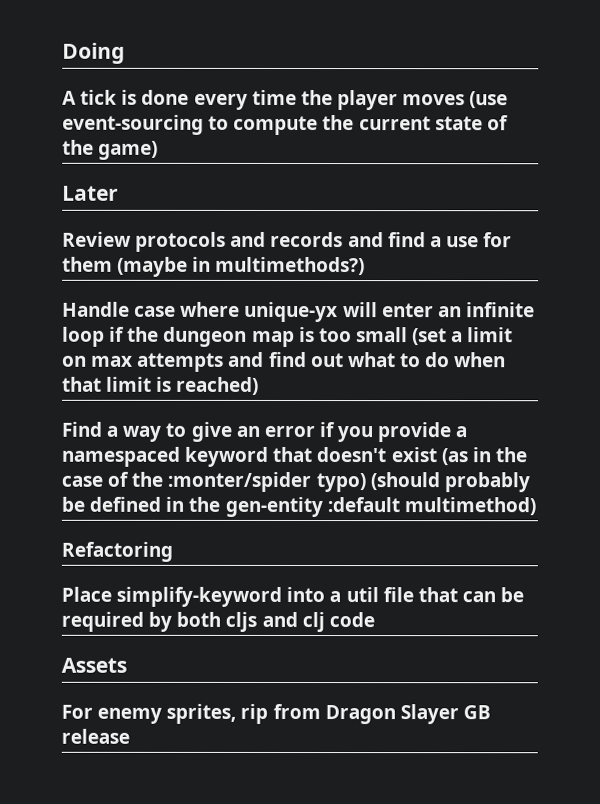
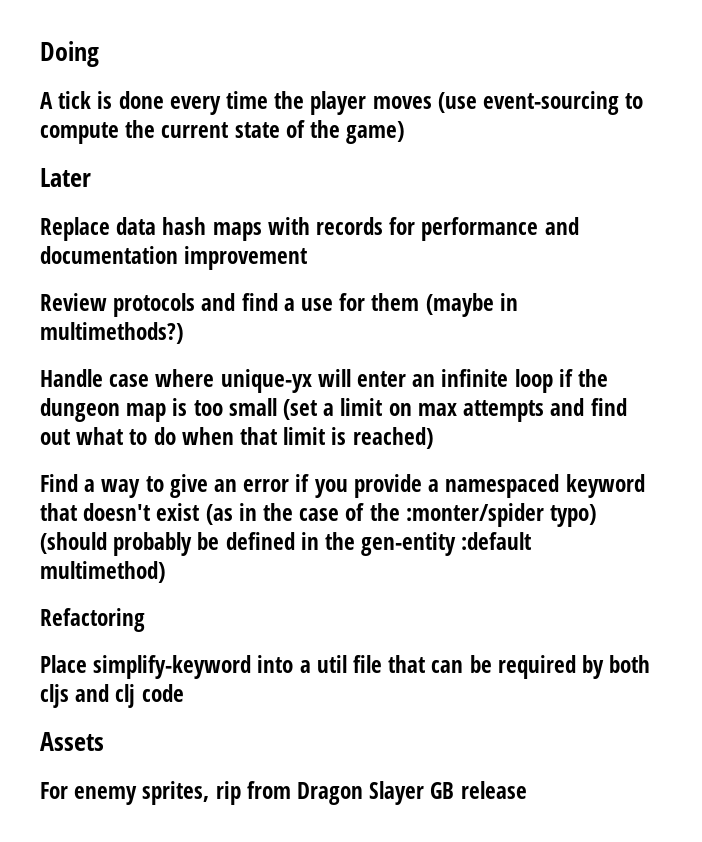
(119, 193) none -> [40,217,579,241] [40,246,308,270] // Replace data hash maps with records for performance and documentation improvement
[270,231,384,248] records and -> (236, 302) none

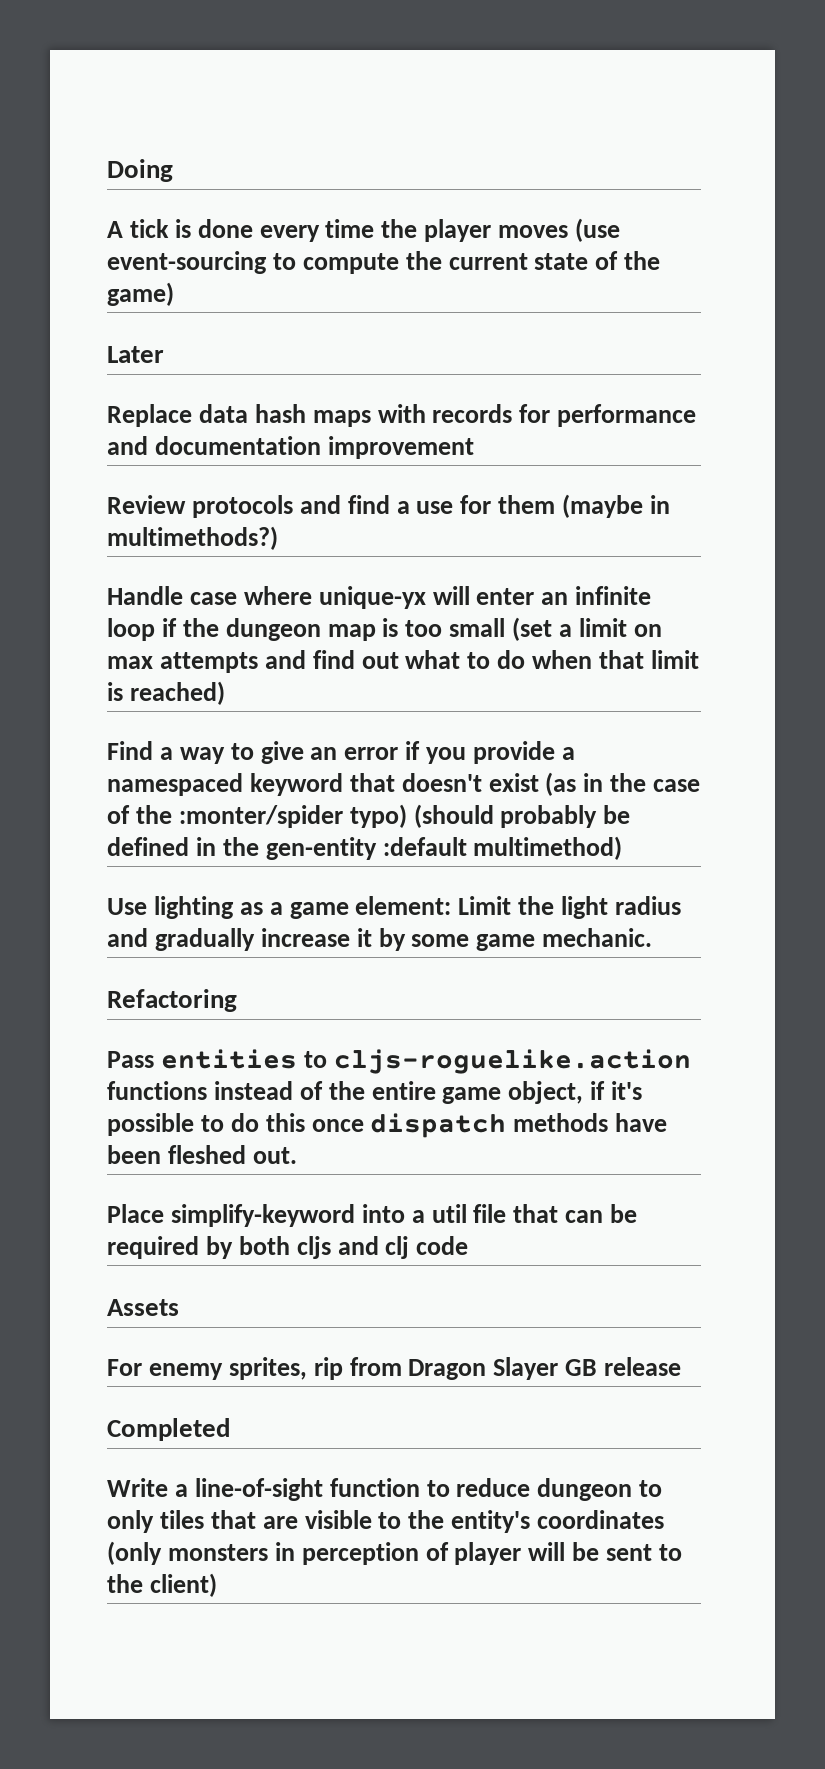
[40,608,145,632] Refactoring -> [107,896,681,919] [107,928,653,951] [107,989,237,1012] [107,1049,691,1074] [107,1081,643,1104] [107,1113,668,1138] [107,1145,297,1164] Use lighting as a game element: Limit the light radius and gradually increase it by some game mechanic. // Refactoring // Pass entities to cljs-roguelike.action functions instead of the entire game object, if it's possible to do this once dispatch methods have been fleshed out.
(527, 790) none -> [107,1418,230,1441] [107,1478,663,1501] [107,1510,665,1533] [107,1541,682,1565] [107,1573,217,1597] // Completed // Write a line-of-sight function to reduce dungeon to only tiles that are visible to the entity's coordinates (only monsters in perception of player will be sent to the client)

